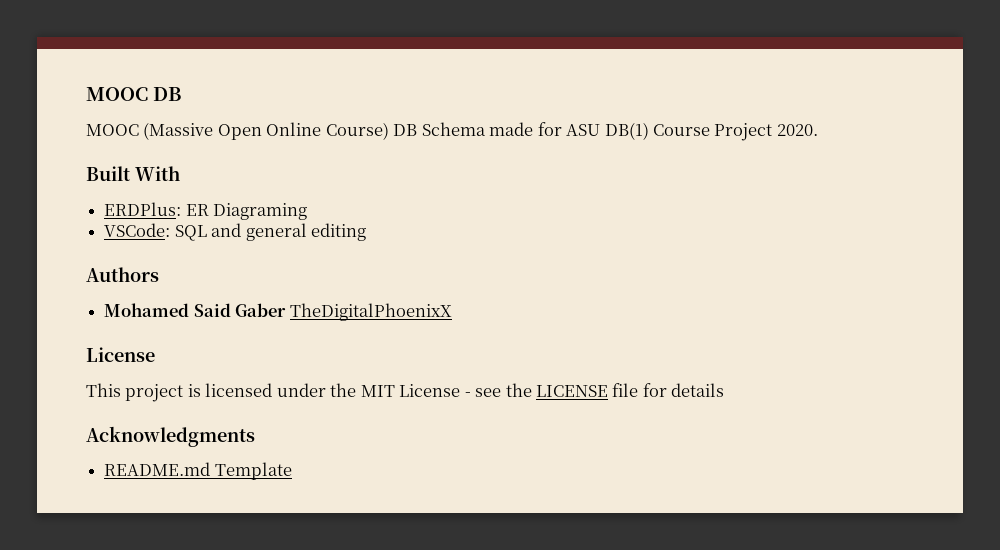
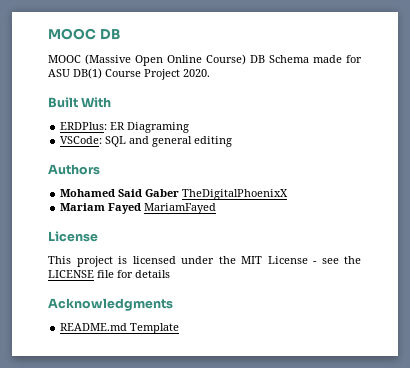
(452, 312) none -> [60,203,217,214] // Mariam Fayed MariamFayed

